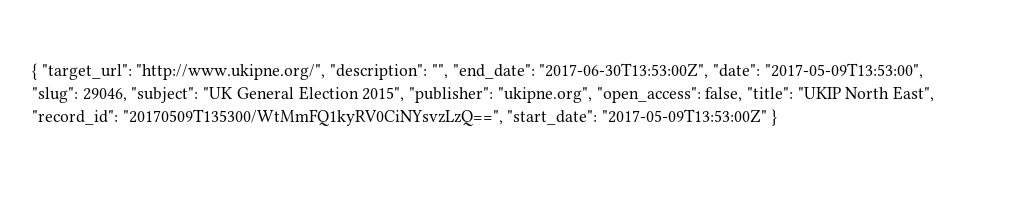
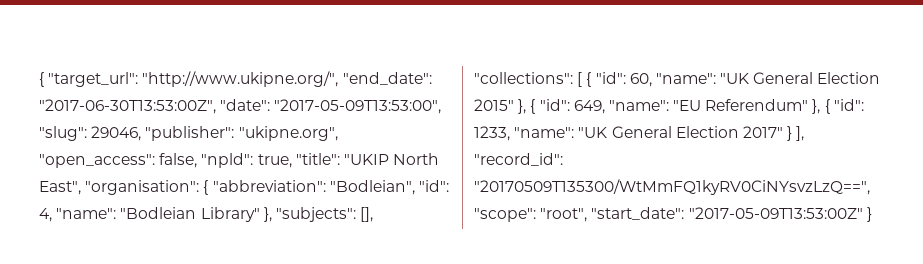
[330,64,448,80] "description": "", -> (339, 79) none
[131,86,405,103] "subject": "UK General Election 2015", -> (142, 133) none
(743, 94) none -> [201,153,292,168] "npld": true,
[32,109,503,126] "record_id": "20170509T135300/WtMmFQ1kyRV0CiNYsvzLzQ==", -> [85,180,449,195] [39,207,374,222] [474,72,881,87] [474,99,864,114] [474,126,805,141] [474,153,563,166] [474,179,870,195] [474,208,588,222] "organisation": { "abbreviation": "Bodleian", "id": 4, "name": "Bodleian Library" }, "subjects": [], "collections": [ { "id": 60, "name": "UK General Election 2015" }, { "id": 649, "name": "EU Referendum" }, { "id": 1233, "name": "UK General Election 2017" } ], "record_id": "20170509T135300/WtMmFQ1kyRV0CiNYsvzLzQ==", "scope": "root",

